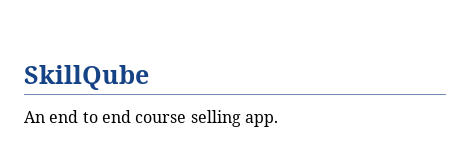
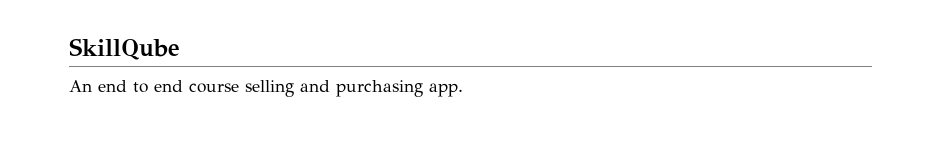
(241, 118) none -> [300,80,423,97] and purchasing

